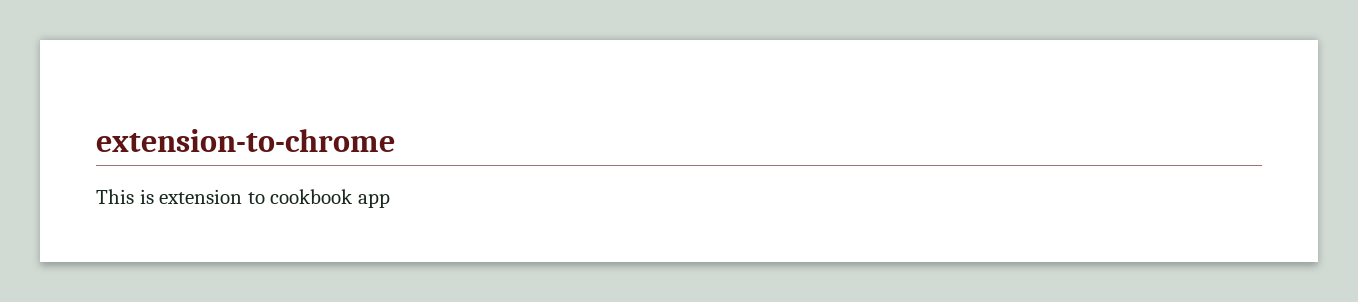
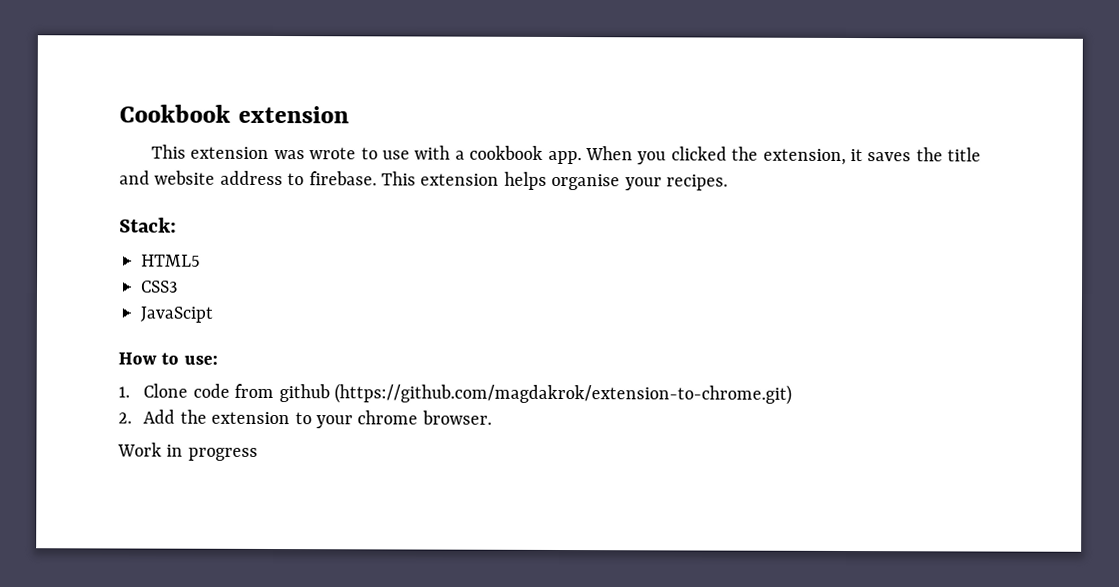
[96,129,395,152] [96,189,390,208] extension-to-chrome // This is extension to cookbook app -> [119,104,349,124] [151,144,982,165] [119,170,728,191] [119,217,177,233] [141,254,201,267] [141,280,178,293] [140,306,213,323] [118,352,218,365] [118,383,792,405] [118,409,492,429] [117,442,258,461] Cookbook extension // This extension was wrote to use with a cookbook app. When you clicked the extension, it saves the title and website address to firebase. This extension helps organise your recipes. // Stack: // HTML5 // CSS3 // JavaScipt // How to use: // 1. Clone code from github (https://github.com/magdakrok/extension-to-chrome.git) // 2. Add the extension to your chrome browser. // Work in progress

